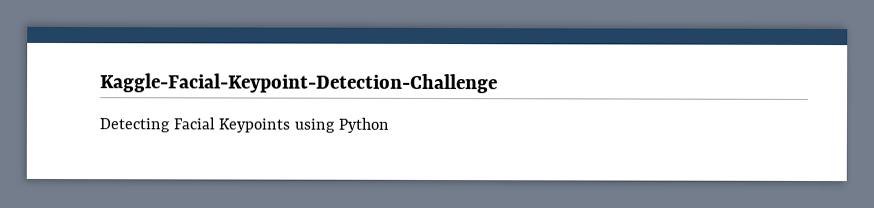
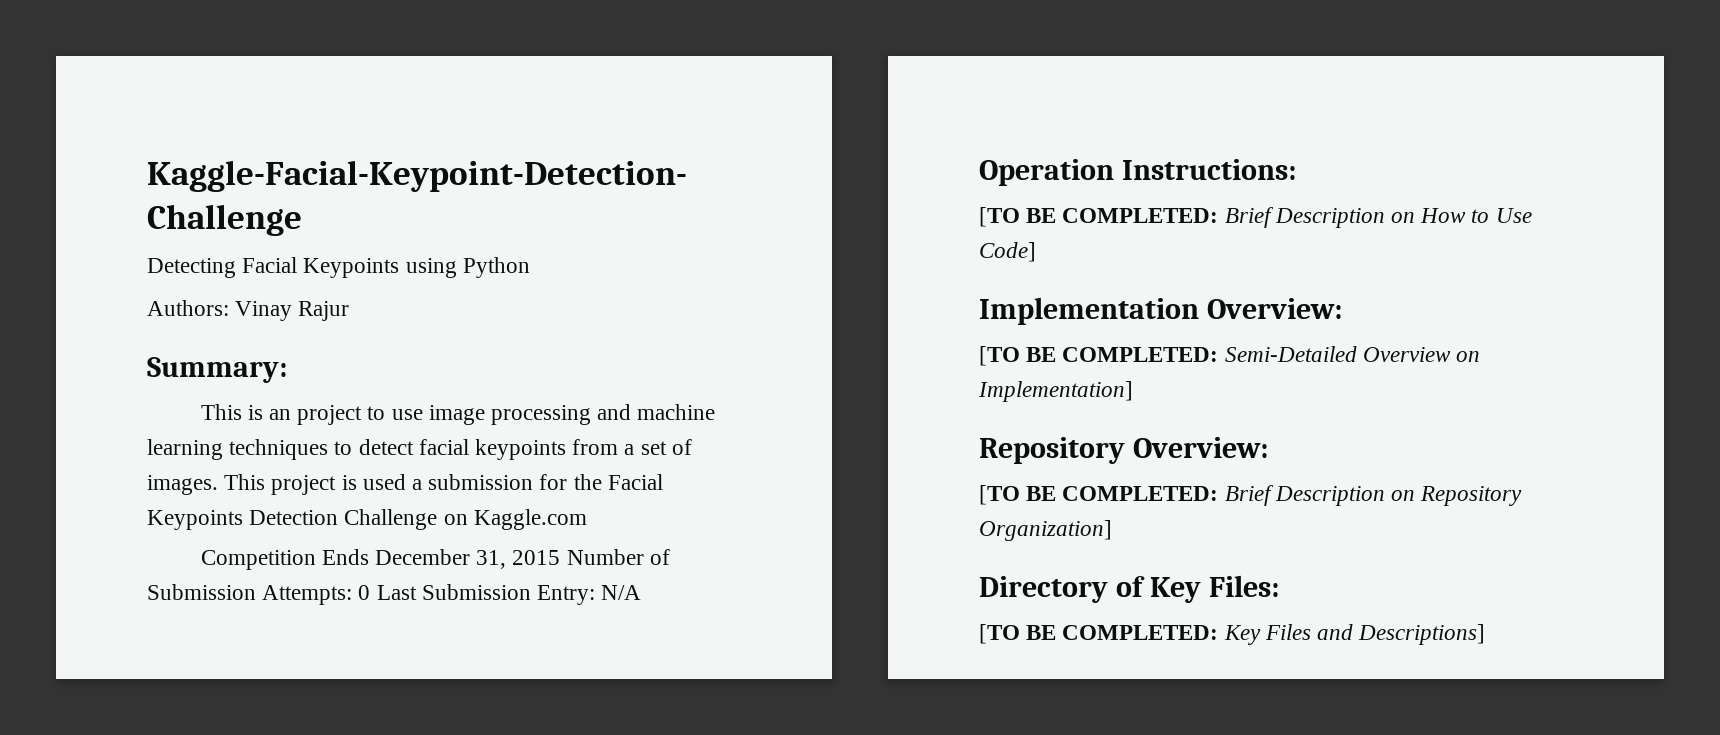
(389, 125) none -> [147,300,350,321] [147,357,287,383] [200,404,716,425] [147,439,692,460] [147,474,663,495] [147,509,587,530] [200,549,670,570] [147,584,642,605] [979,159,1296,186] [979,207,1532,228] [979,242,1036,262] [979,297,1342,325] [979,346,1481,366] [978,381,1133,402] [979,437,1268,464] [979,485,1523,506] [979,520,1112,541] [979,575,1279,603] [979,624,1486,645] // Authors: Vinay Rajur // Summary: // This is an project to use image processing and machine learning techniques to detect facial keypoints from a set of images. This project is used a submission for the Facial Keypoints Detection Challenge on Kaggle.com // Competition Ends December 31, 2015 Number of Submission Attempts: 0 Last Submission Entry: N/A // Operation Instructions: // [TO BE COMPLETED: Brief Description on How to Use Code] // Implementation Overview: // [TO BE COMPLETED: Semi-Detailed Overview on Implementation] // Repository Overview: // [TO BE COMPLETED: Brief Description on Repository Organization] // Directory of Key Files: // [TO BE COMPLETED: Key Files and Descriptions]

